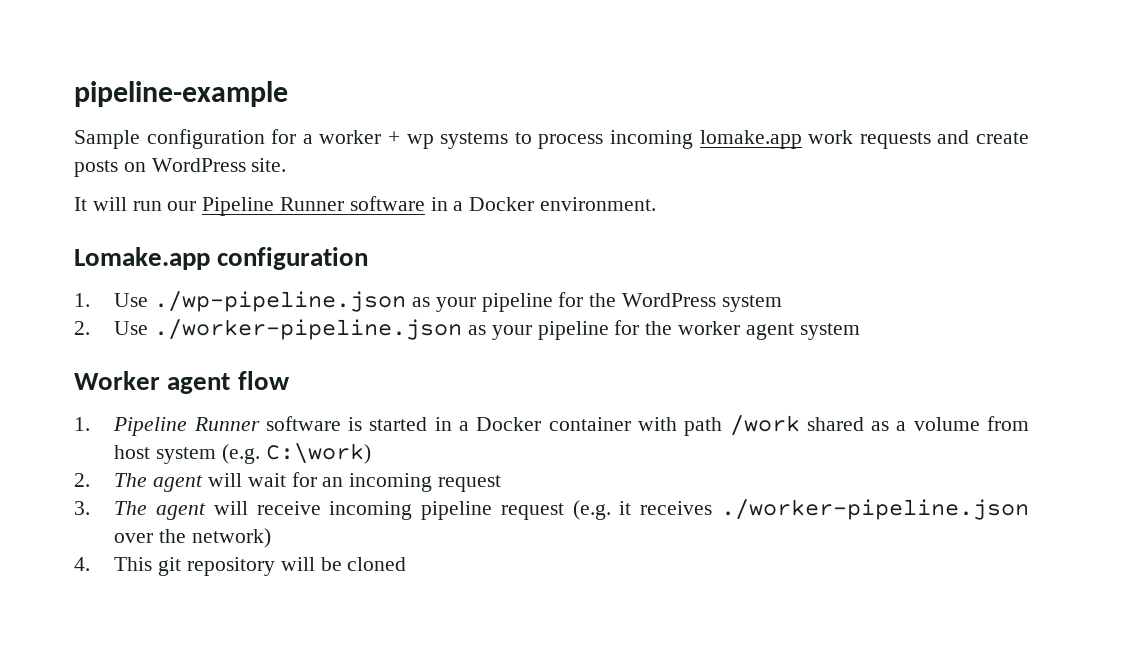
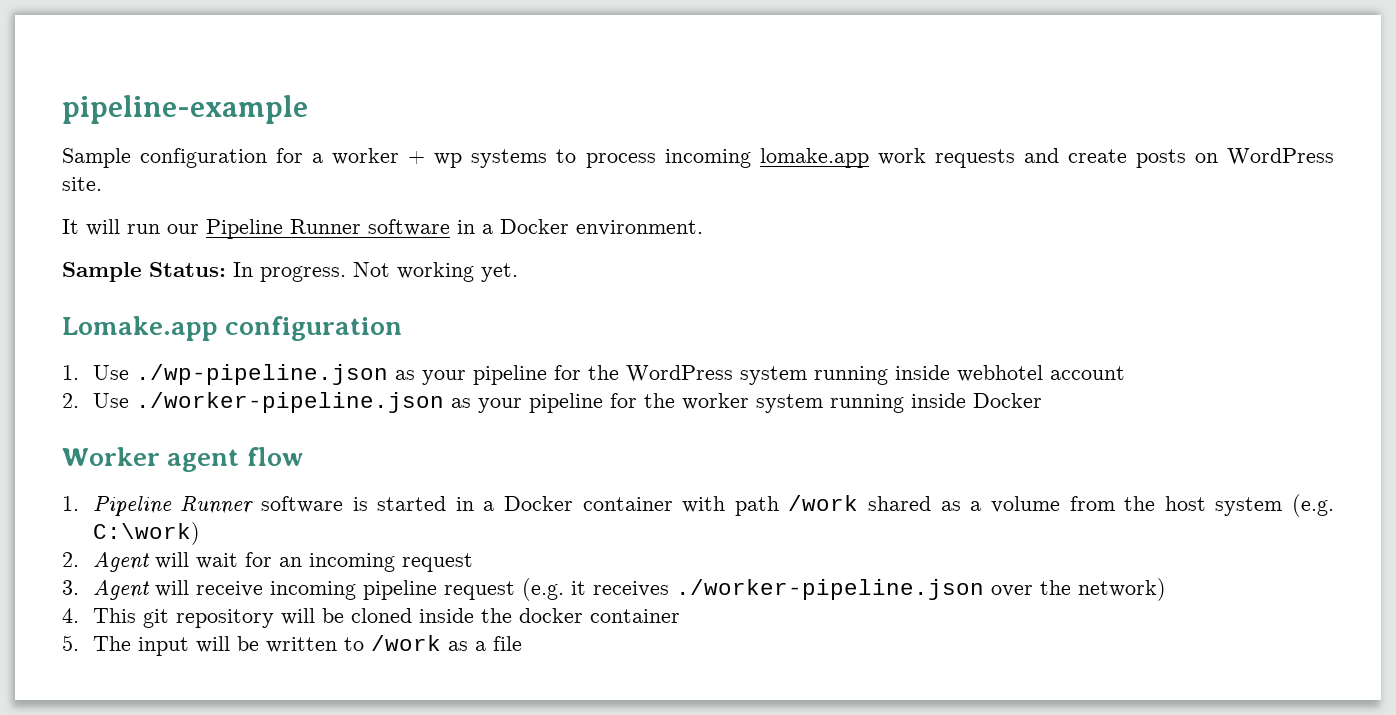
(657, 204) none -> [62,262,518,282] // Sample Status: In progress. Not working yet.
(782, 303) none -> [813,365,1125,385] running inside webhotel account
[745,323,860,340] agent system -> [755,393,1042,413] system running inside Docker
(1029, 423) none -> [1124,496,1156,511] the
[114,473,204,492] The agent -> [92,551,150,572] Agent
[114,501,207,520] The agent -> [92,579,150,600] Agent
(407, 564) none -> [418,608,680,623] [62,635,522,656] inside the docker container // 5. The input will be written to /work as a file

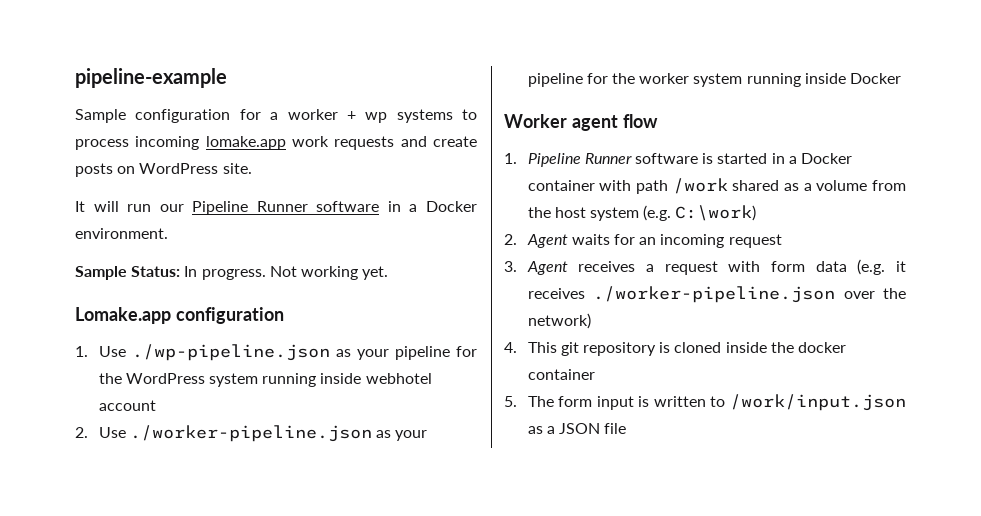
[154,552,238,569] will wait -> [571,234,610,245] waits
[154,580,515,600] will receive incoming pipeline request -> [578,261,847,275] receives a request with form data
[280,608,344,625] will be -> [659,342,671,353] is
[137,636,259,656] input will be -> [558,396,650,410] form input is
[370,635,486,651] /work as a -> [730,394,906,411] [527,423,601,434] /work/input.json as a JSON

